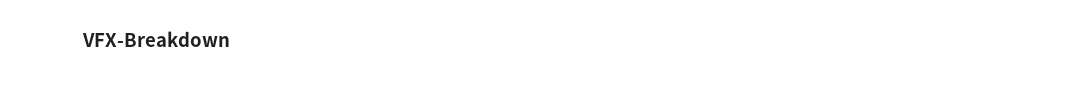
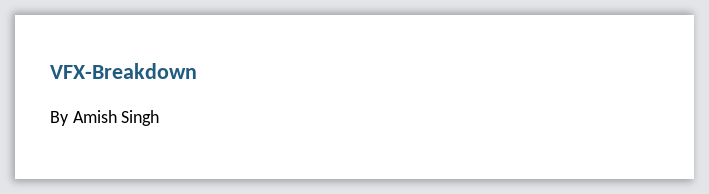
(230, 39) none -> [50,110,160,126] // By Amish Singh

